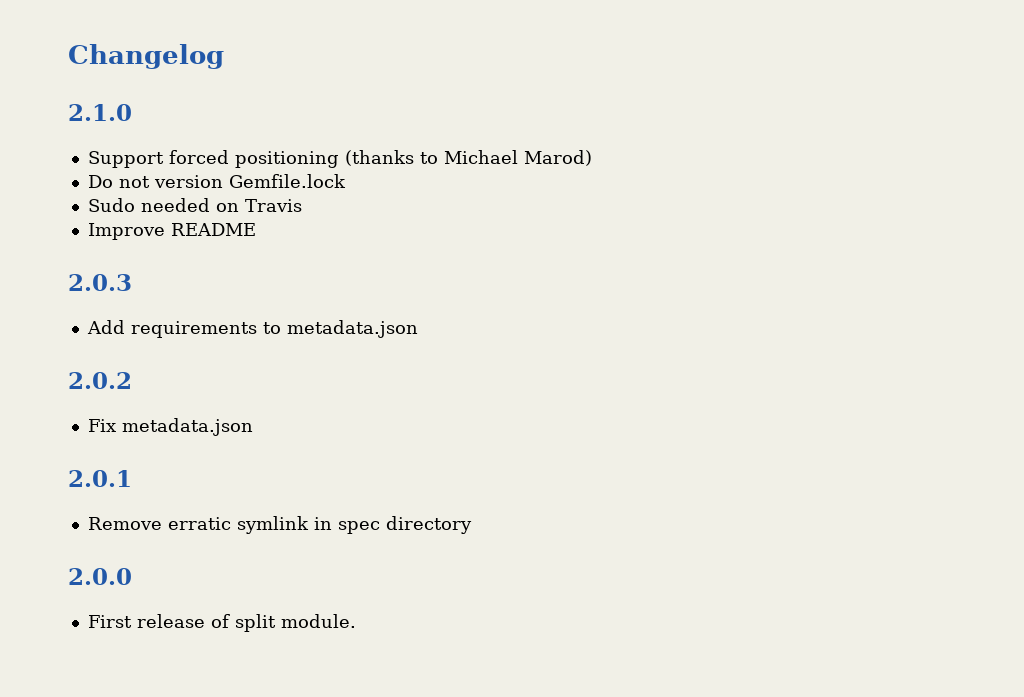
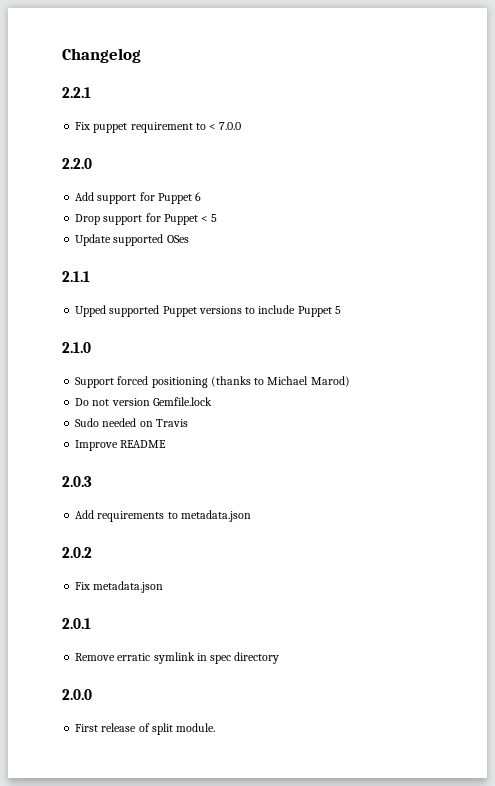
(224, 56) none -> [62,87,91,98] [75,122,242,133] [62,158,92,169] [75,192,202,204] [75,213,218,225] [75,234,189,246] [62,271,90,282] [75,305,341,317] // 2.2.1 // Fix puppet requirement to < 7.0.0 // 2.2.0 // Add support for Puppet 6 // Drop support for Puppet < 5 // Update supported OSes // 2.1.1 // Upped supported Puppet versions to include Puppet 5

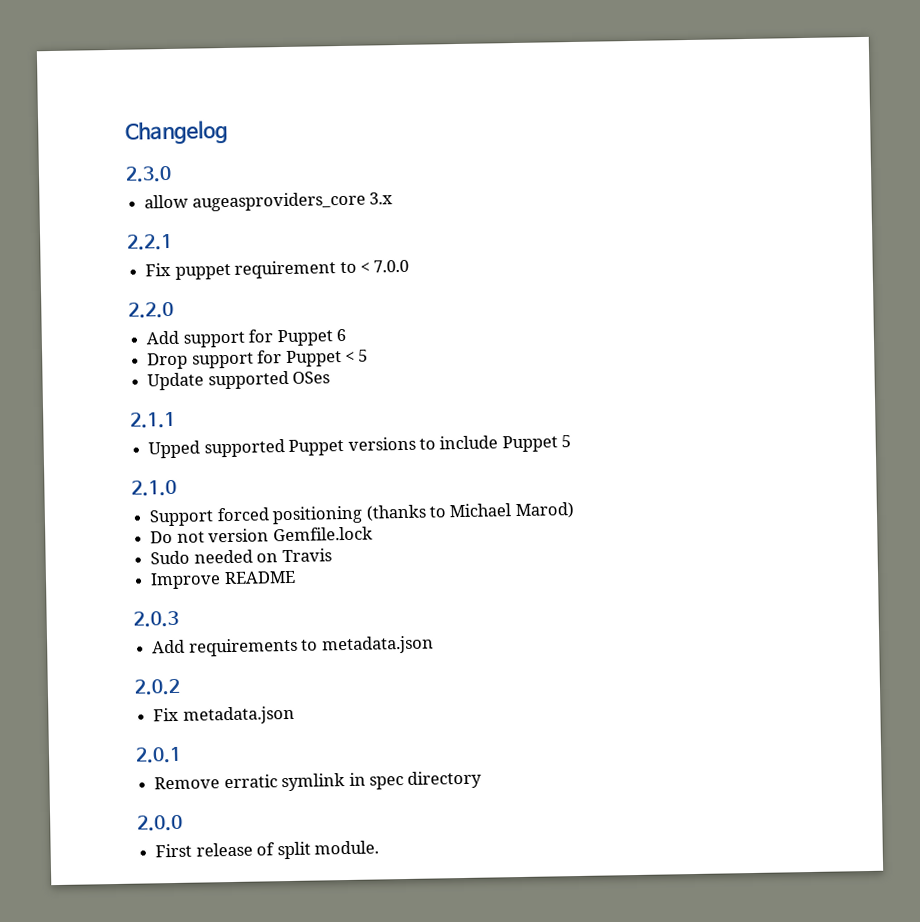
(141, 55) none -> [125,165,172,183] [144,191,394,212] // 2.3.0 // allow augeasproviders_core 3.x

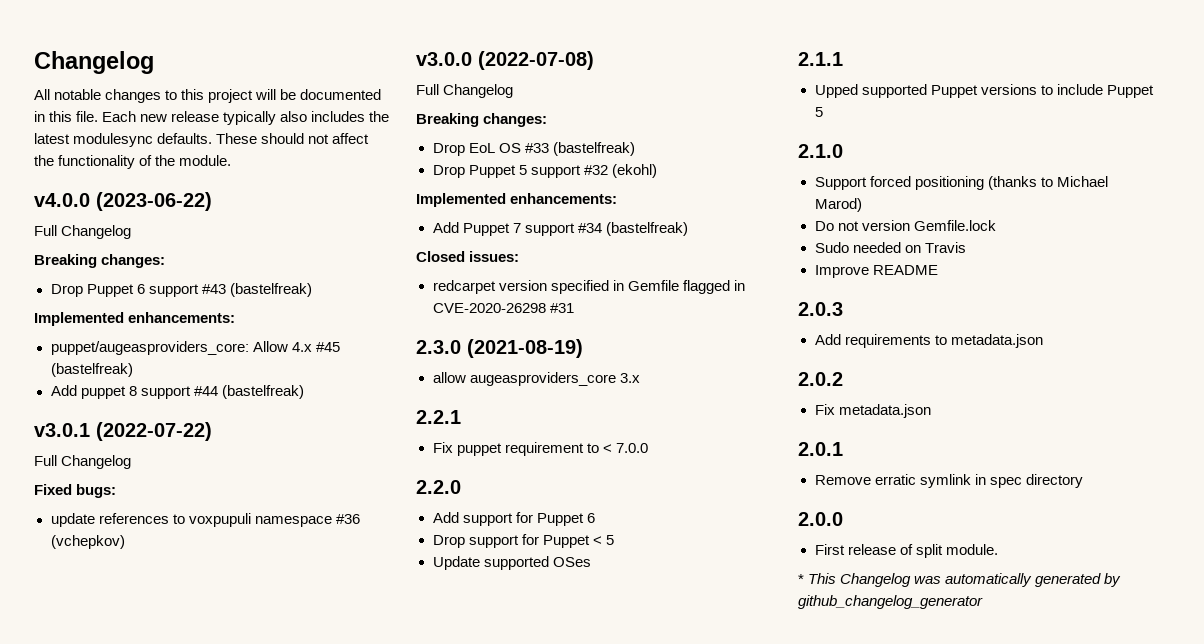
[125,119,228,145] Changelog -> [34,51,154,74] [34,89,382,103] [34,111,390,125] [34,133,370,147] [34,155,232,169] [34,192,212,211] [34,225,132,239] [34,254,166,268] [50,283,312,297] [34,312,236,326] [50,341,340,355] [50,363,133,377] [50,385,304,399] [34,422,212,441] [34,455,132,469] [34,484,117,498] [50,513,360,527] [50,535,125,549] [416,51,594,70] [416,84,514,98] [416,113,548,127] [432,142,635,156] [432,164,657,178] [416,193,618,207] [432,222,688,236] [416,251,520,262] [432,280,745,294] [432,303,574,313] Changelog // All notable changes to this project will be documented in this file. Each new release typically also includes the latest modulesync defaults. These should not affect the functionality of the module. // v4.0.0 (2023-06-22) // Full Changelog // Breaking changes: // Drop Puppet 6 support #43 (bastelfreak) // Implemented enhancements: // puppet/augeasproviders_core: Allow 4.x #45 (bastelfreak) // Add puppet 8 support #44 (bastelfreak) // v3.0.1 (2022-07-22) // Full Changelog // Fixed bugs: // update references to voxpupuli namespace #36 (vchepkov) // v3.0.0 (2022-07-08) // Full Changelog // Breaking changes: // Drop EoL OS #33 (bastelfreak) // Drop Puppet 5 support #32 (ekohl) // Implemented enhancements: // Add Puppet 7 support #34 (bastelfreak) // Closed issues: // redcarpet version specified in Gemfile flagged in CVE-2020-26298 #31
(172, 174) none -> [467,339,583,358] (2021-08-19)
(379, 847) none -> [798,573,1122,587] [798,595,983,609] // * This Changelog was automatically generated by github_changelog_generator

